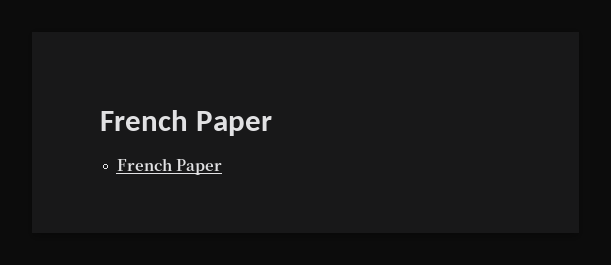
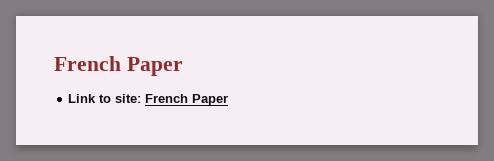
(273, 123) none -> [68,94,142,103] Link to site:

